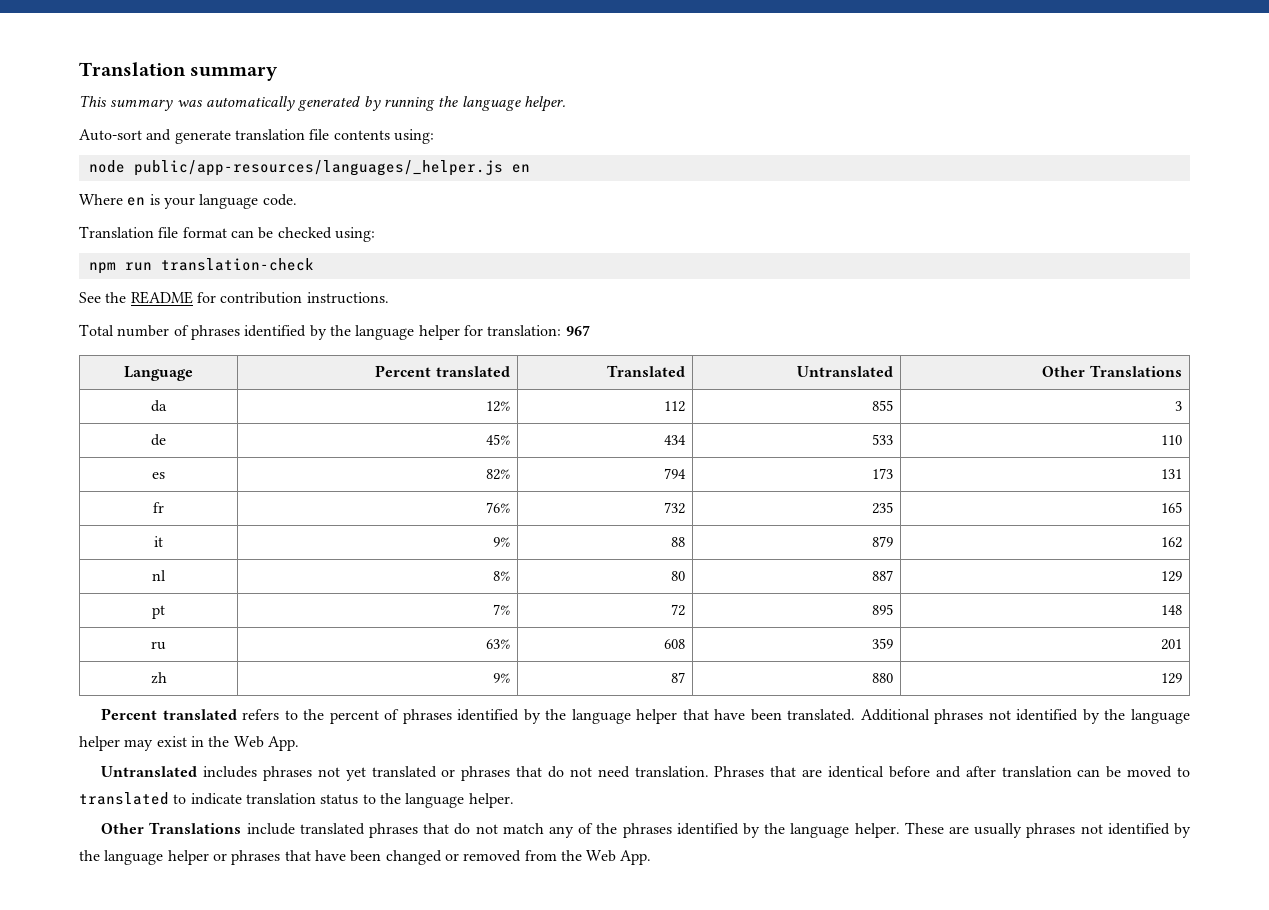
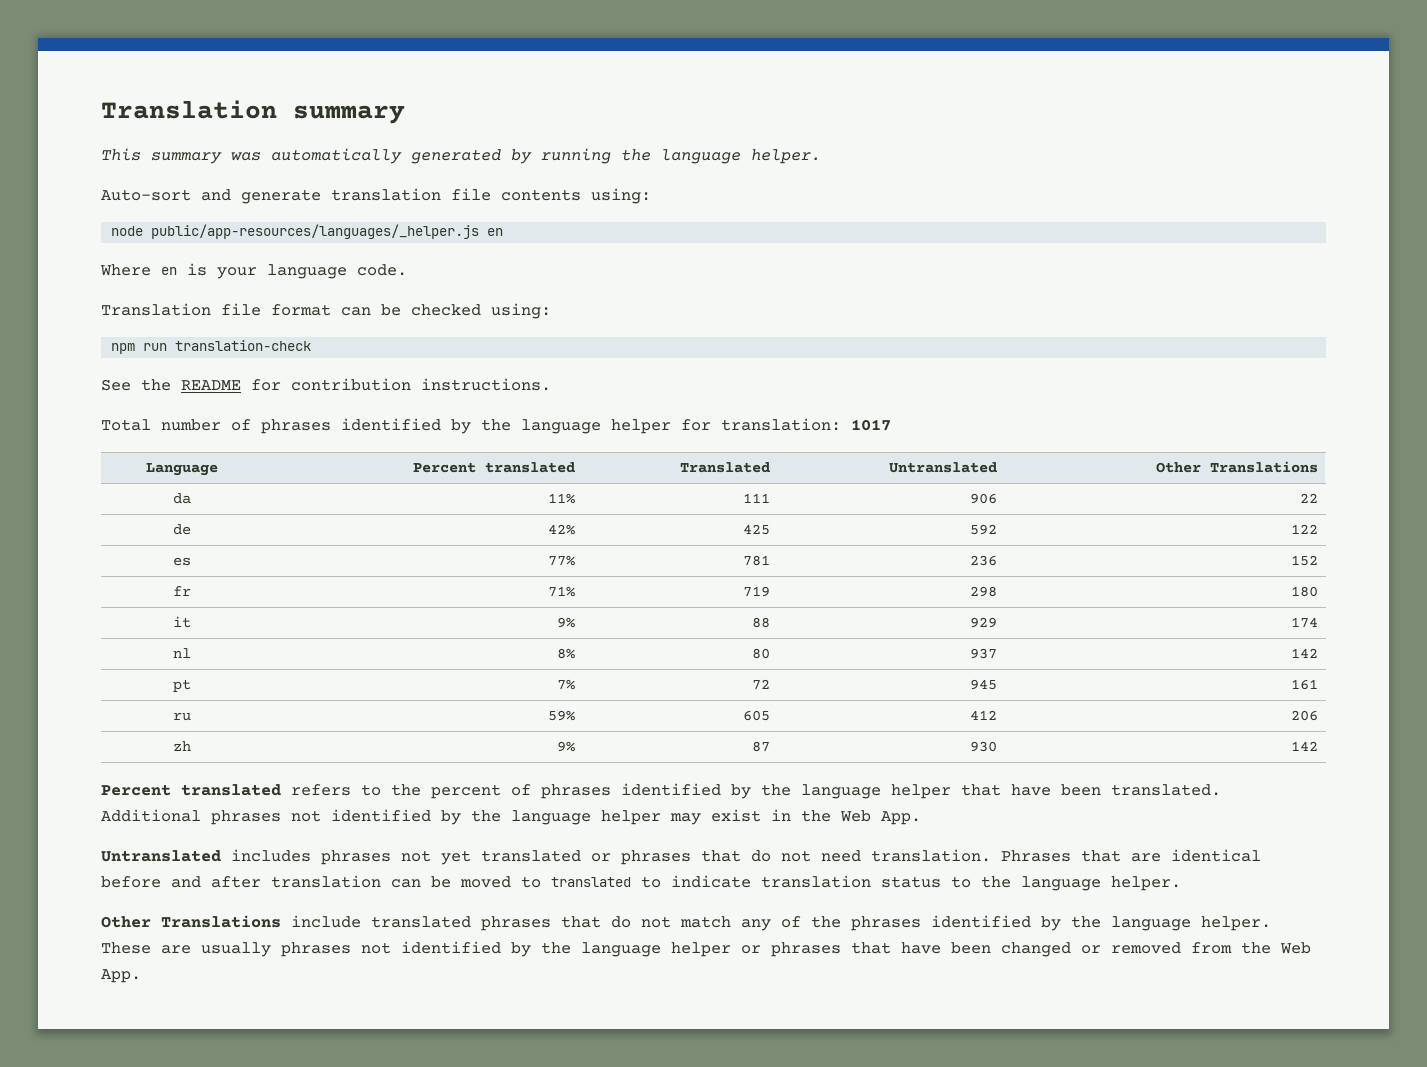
[565,325,590,336] 967 -> [851,419,891,431] 1017
[485,401,510,412] [663,401,685,412] [871,400,893,411] [1174,401,1182,411] [151,434,166,446] [485,434,510,445] [663,435,686,445] [871,434,893,445] [1160,435,1182,445] [152,472,165,479] [485,469,510,480] [663,468,686,479] [871,468,893,479] [1160,469,1182,479] [153,502,164,513] [485,502,510,513] [663,502,685,514] [871,502,893,514] [1160,502,1182,513] 12% | 112 | 855 | 3 // de | 45% | 434 | 533 | 110 // es | 82% | 794 | 173 | 131 // fr | 76% | 732 | 235 | 165 -> [548,493,576,504] [743,493,771,503] [970,493,998,504] [1300,493,1319,503] [173,524,191,535] [548,524,576,535] [743,524,771,535] [970,524,998,535] [1291,524,1319,534] [173,557,191,566] [548,555,576,566] [743,555,771,566] [970,555,998,566] [1291,555,1319,566] [173,586,191,596] [548,586,576,597] [743,586,771,597] [970,586,998,597] [1291,586,1319,597] 11% | 111 | 906 | 22 // de | 42% | 425 | 592 | 122 // es | 77% | 781 | 236 | 152 // fr | 71% | 719 | 298 | 180
[871,536,893,547] [1160,537,1182,548] 879 | 162 -> [970,617,998,628] [1291,617,1319,628] 929 | 174
[871,570,893,581] [1160,571,1182,582] 887 | 129 -> [970,648,998,659] [1291,648,1319,658] 937 | 142
[871,604,893,615] [1160,605,1182,615] 895 | 148 -> [970,679,998,690] [1291,679,1319,690] 945 | 161
[485,639,510,649] [663,639,685,649] [871,638,893,649] [1160,639,1182,650] 63% | 608 | 359 | 201 -> [548,710,576,721] [743,710,771,721] [970,710,998,720] [1291,710,1319,721] 59% | 605 | 412 | 206
[871,673,893,683] [1160,673,1182,684] 880 | 129 -> [970,741,998,752] [1291,741,1319,751] 930 | 142

